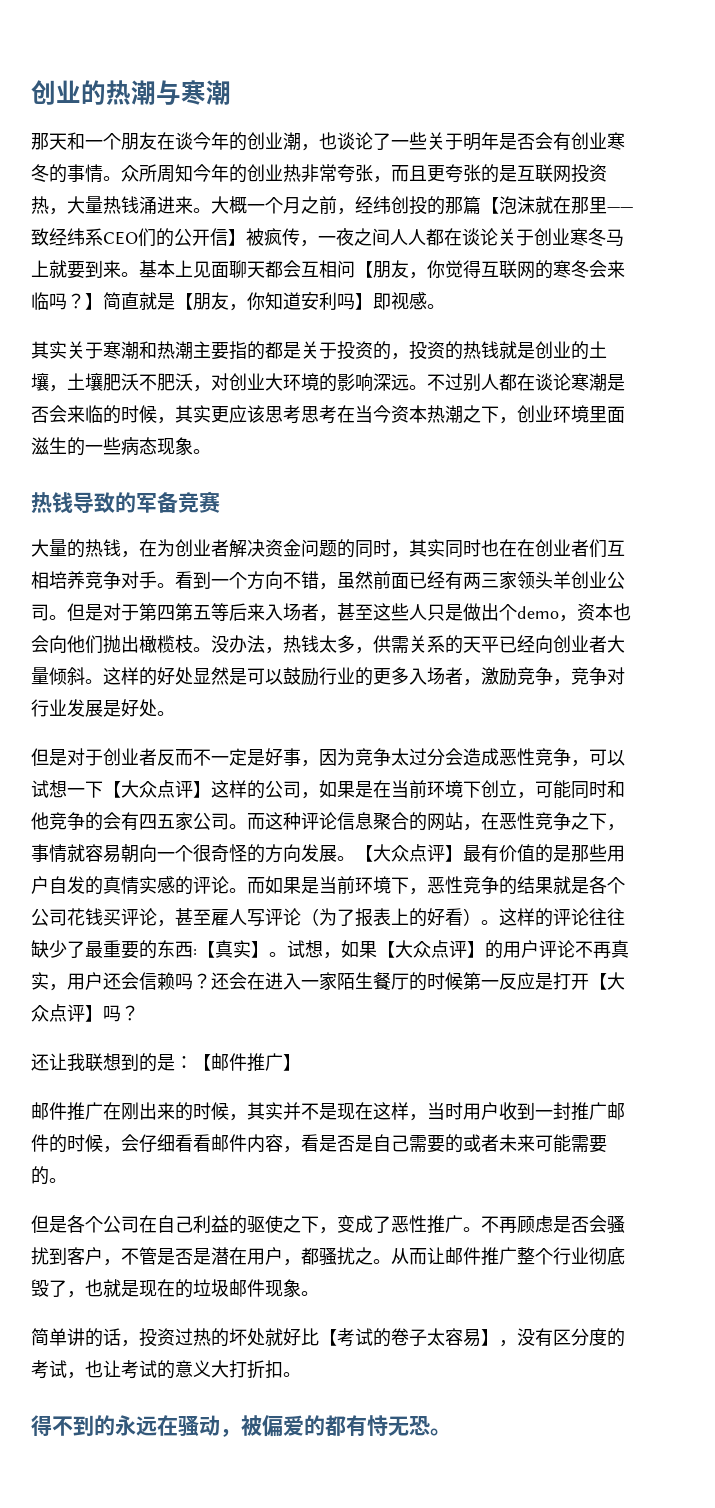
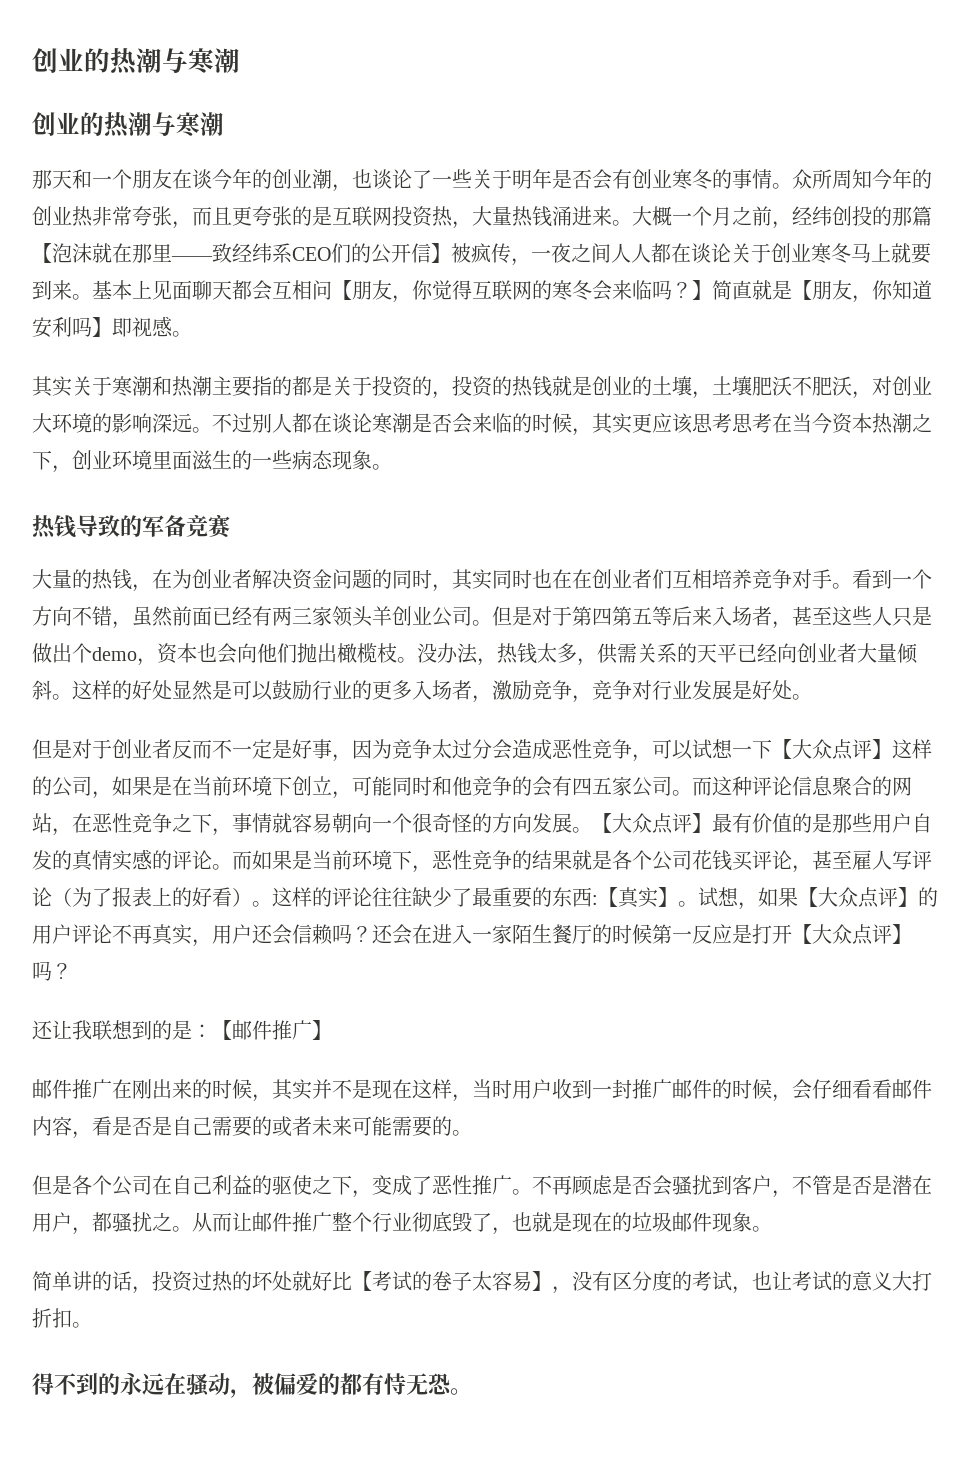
[31,80,231,105] 创业的热潮与寒潮 -> [32,48,240,75] [32,112,224,138] 创业的热潮与寒潮 // 创业的热潮与寒潮

